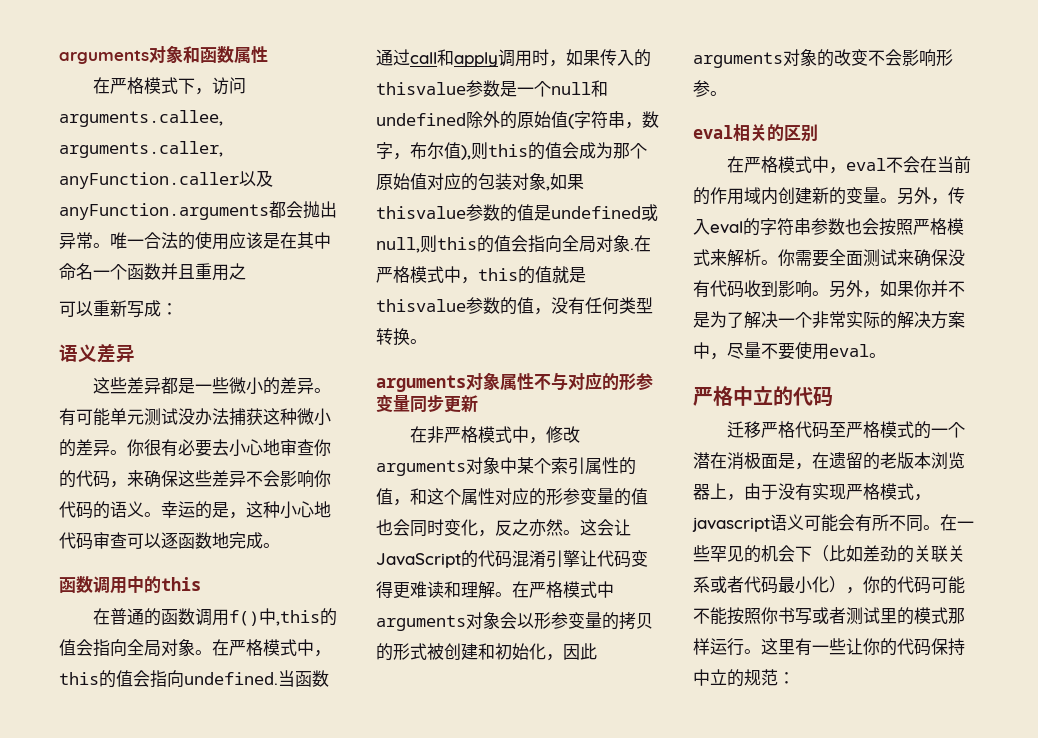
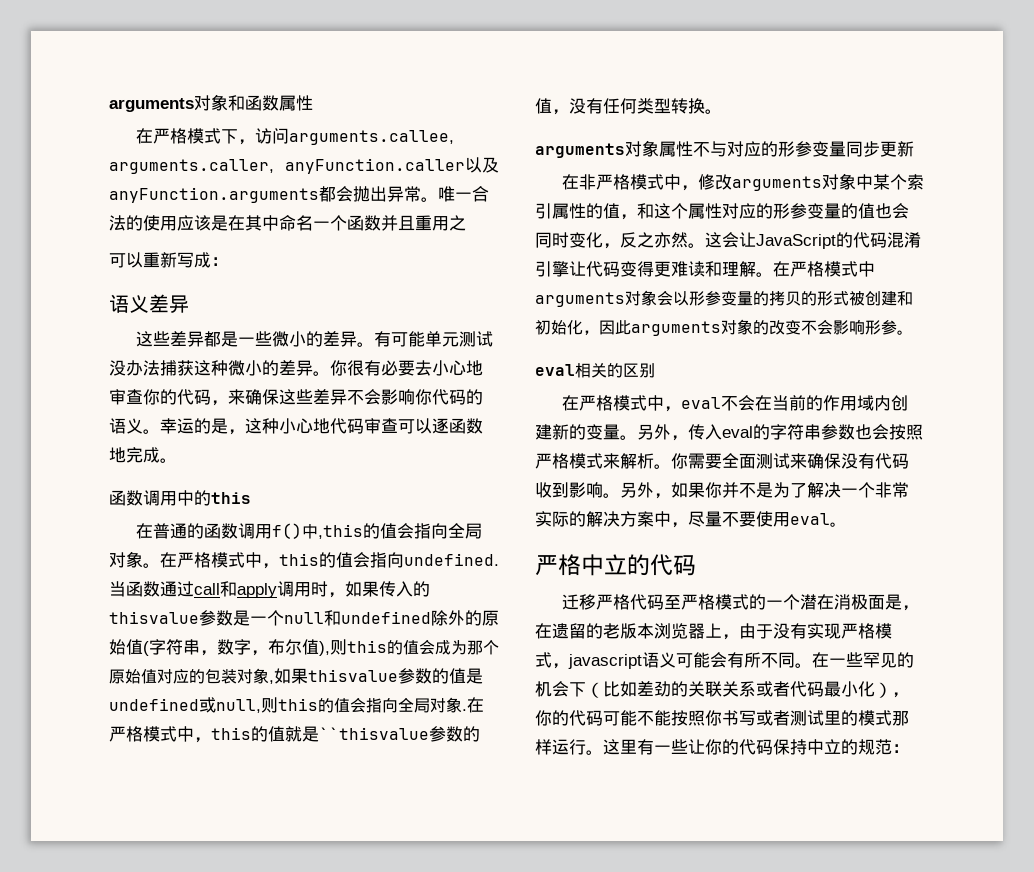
[376,299,466,312] thisvalue -> [319,727,429,740] ``thisvalue

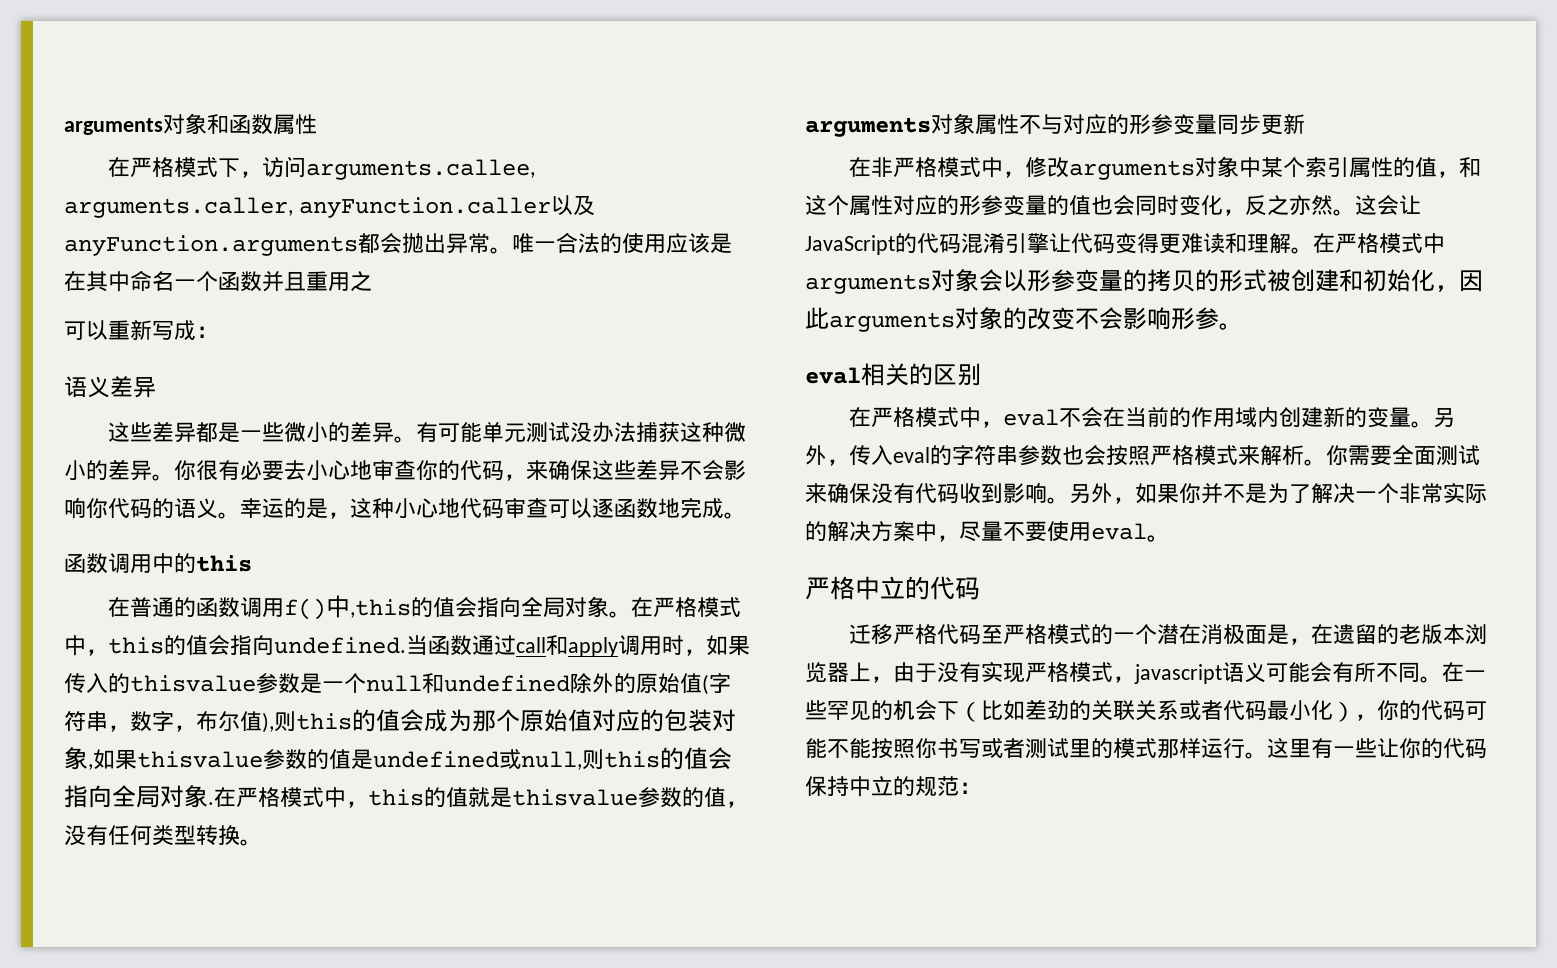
[319,727,429,740] ``thisvalue -> [512,789,638,806] thisvalue

